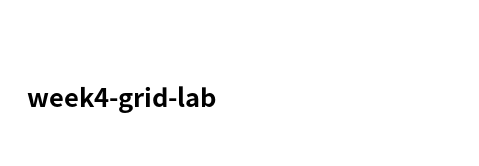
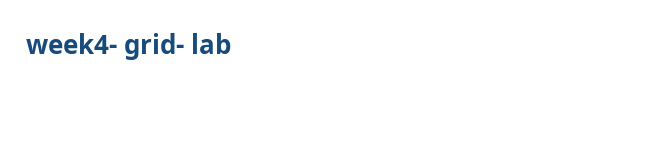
[27,86,216,113] week4-grid-lab -> [26,33,232,60] week4- grid- lab

